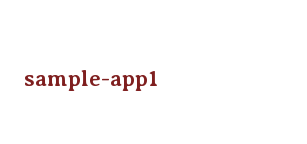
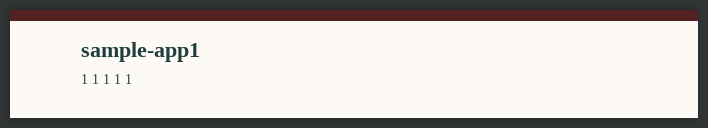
(158, 80) none -> [81,74,132,84] // 1 1 1 1 1

